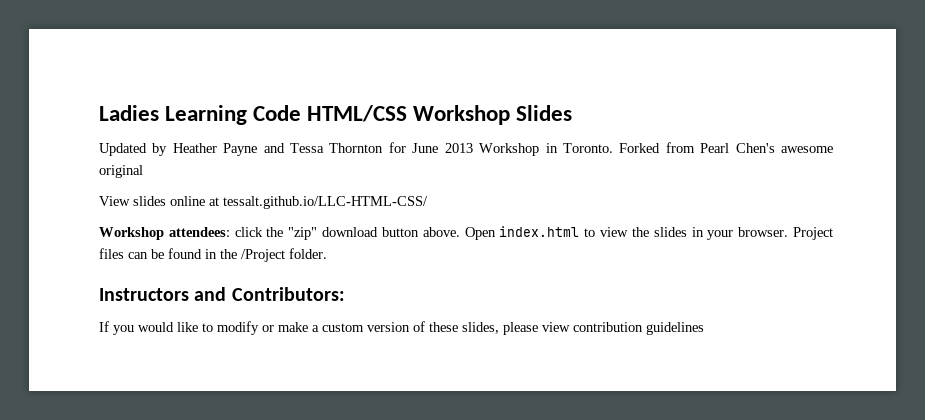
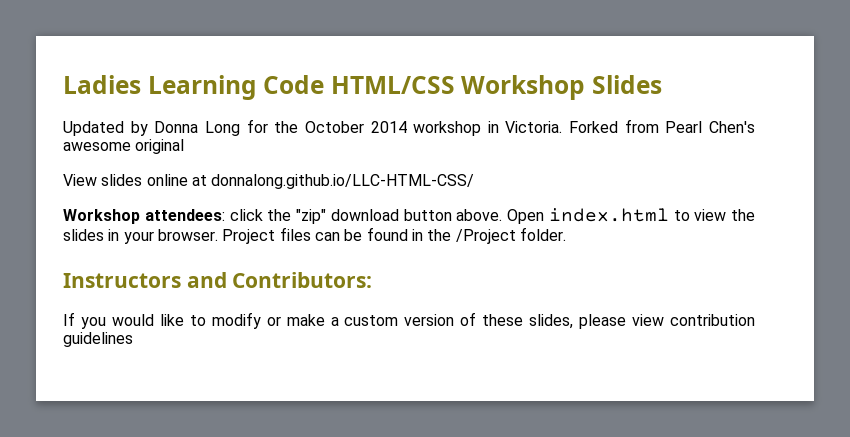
[172,142,613,156] Heather Payne and Tessa Thornton for June 2013 Workshop in Toronto. -> [154,119,563,136] Donna Long for the October 2014 workshop in Victoria.
[223,196,428,209] tessalt.github.io/LLC-HTML-CSS/ -> [211,174,475,189] donnalong.github.io/LLC-HTML-CSS/

